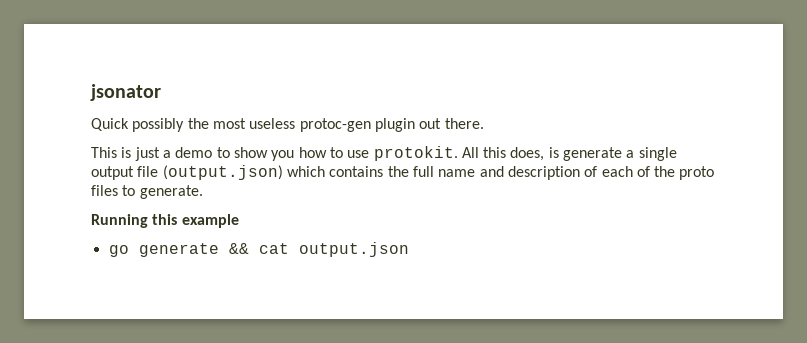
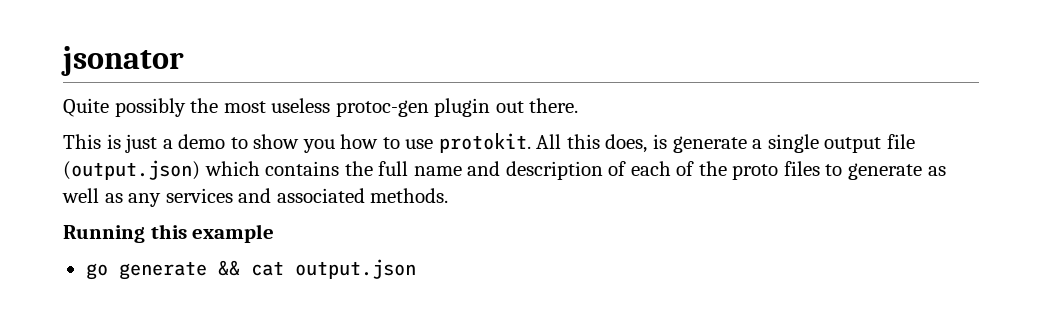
[91,118,129,131] Quick -> [63,98,109,117] Quite
[139,185,203,199] generate. -> [848,163,946,180] [62,188,449,207] generate as well as any services and associated methods.

